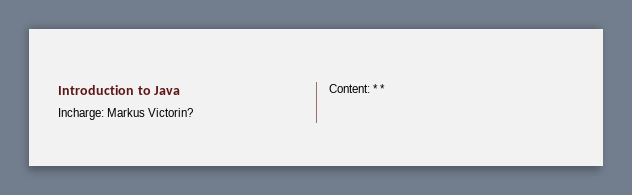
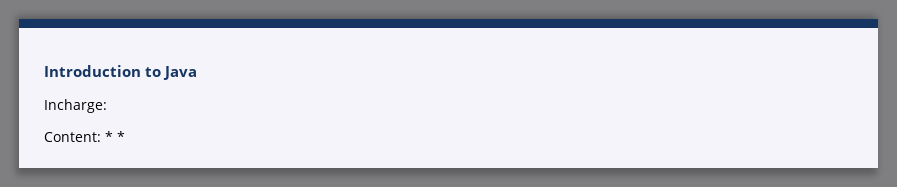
[107,108,194,117] Markus Victorin? -> (107, 106) none

